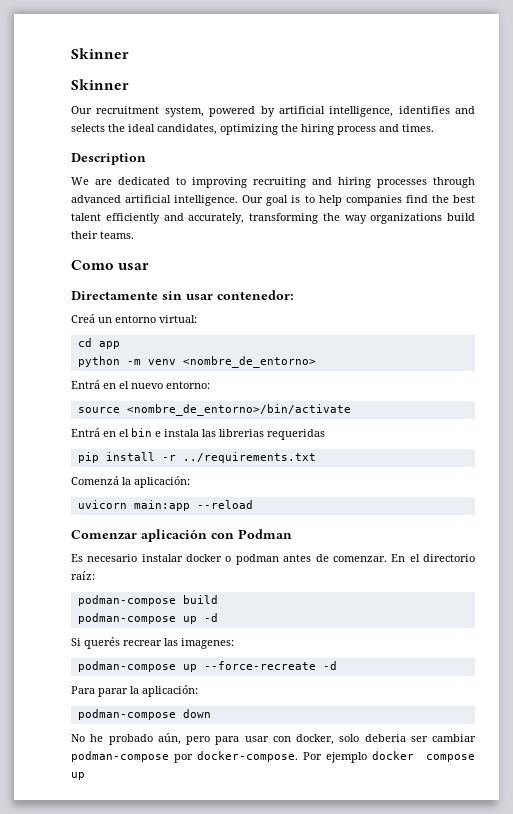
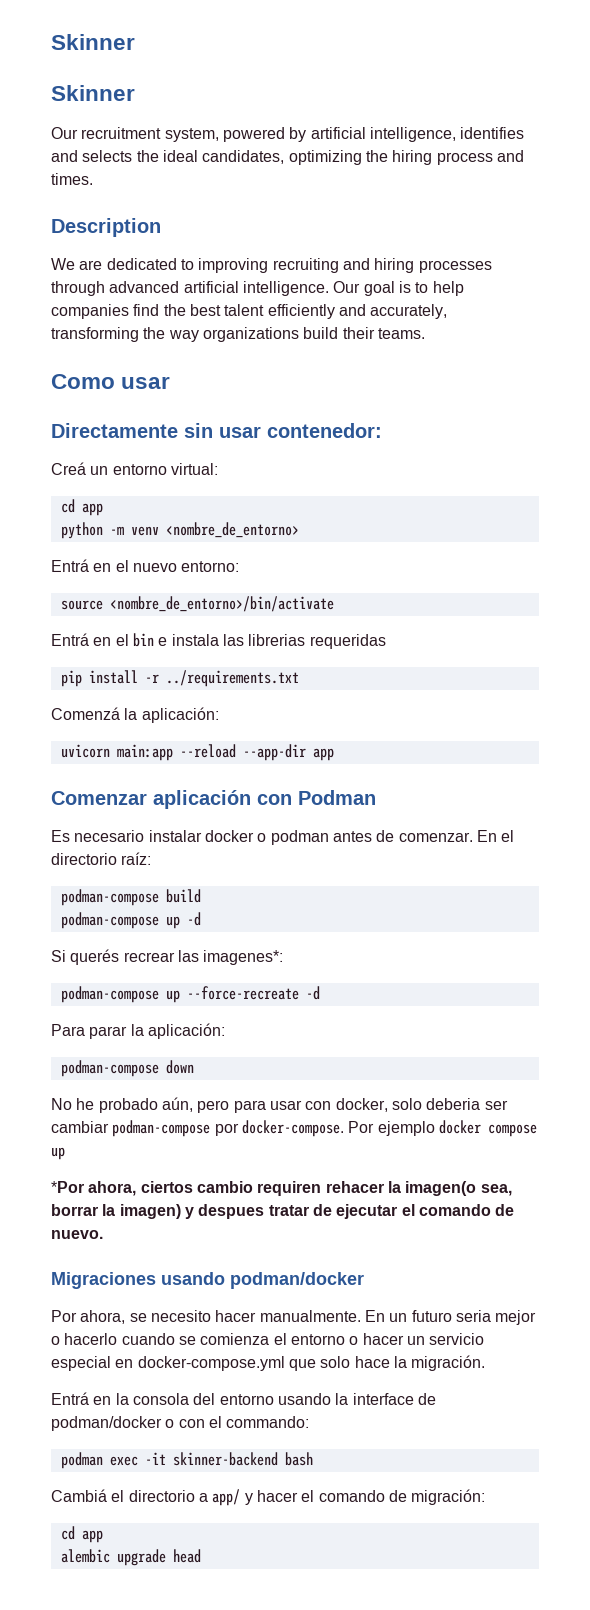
(253, 504) none -> [242,744,334,761] --app-dir app
[181,638,234,649] imagenes: -> [203,950,284,965] imagenes*:
(85, 776) none -> [51,1181,512,1196] [51,1204,515,1219] [51,1230,103,1239] [51,1272,364,1289] [51,1310,537,1325] [51,1333,485,1345] [51,1355,486,1371] [51,1392,436,1405] [51,1416,310,1431] [60,1452,313,1469] [51,1489,486,1506] [60,1526,103,1543] [60,1549,201,1566] // *Por ahora, ciertos cambio requiren rehacer la imagen(o sea, borrar la imagen) y despues tratar de ejecutar el comando de nuevo. // Migraciones usando podman/docker // Por ahora, se necesito hacer manualmente. En un futuro seria mejor o hacerlo cuando se comienza el entorno o hacer un servicio especial en docker-compose.yml que solo hace la migración. // Entrá en la consola del entorno usando la interface de podman/docker o con el commando: // podman exec -it skinner-backend bash // Cambiá el directorio a app/ y hacer el comando de migración: // cd app // alembic upgrade head

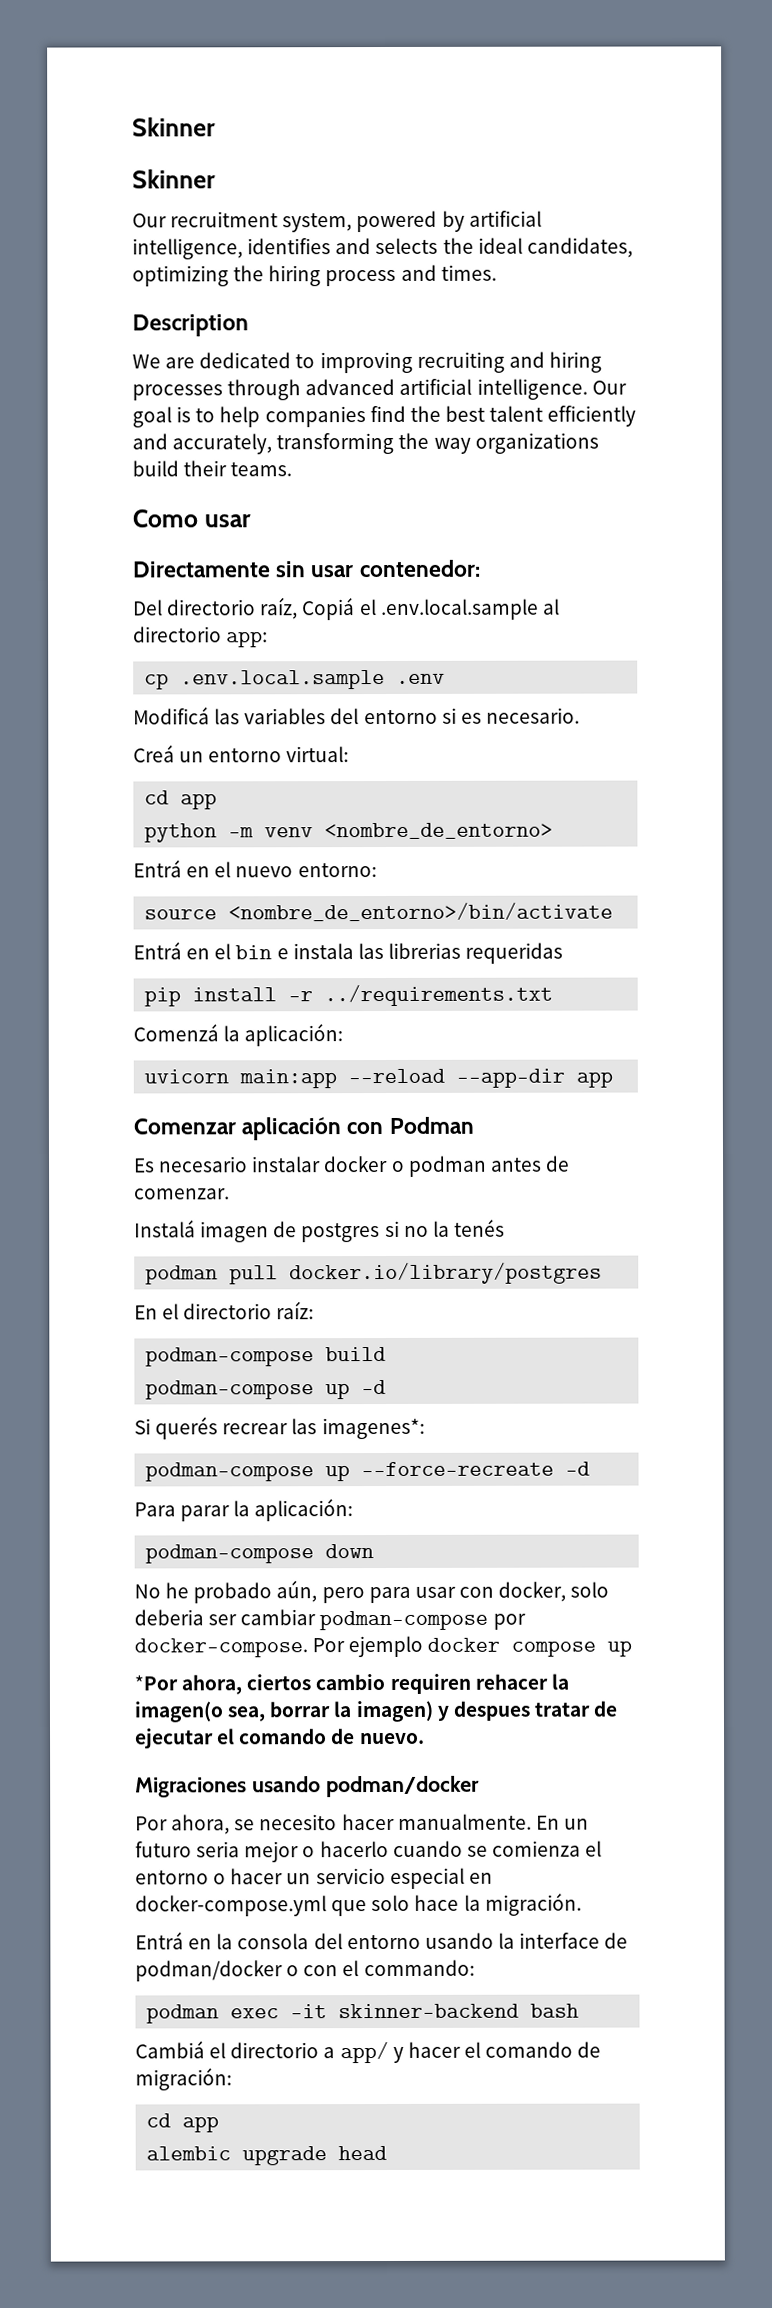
(382, 430) none -> [133,597,560,621] [133,626,269,648] [144,670,446,690] [133,707,580,725] // Del directorio raíz, Copiá el .env.local.sample al directorio app: // cp .env.local.sample .env // Modificá las variables del entorno si es necesario.
(473, 837) none -> [134,1219,505,1243] [145,1262,603,1285] // Instalá imagen de postgres si no la tenés // podman pull docker.io/library/postgres //

